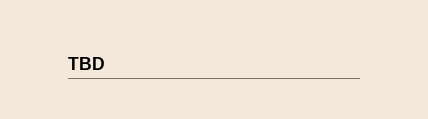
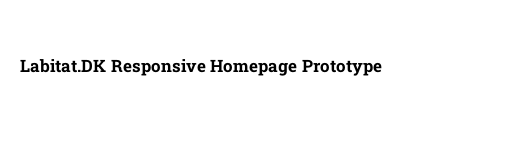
[68,57,105,70] TBD -> [20,59,382,76] Labitat.DK Responsive Homepage Prototype

